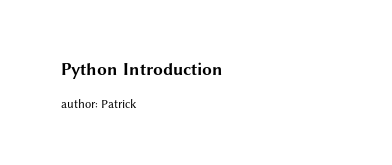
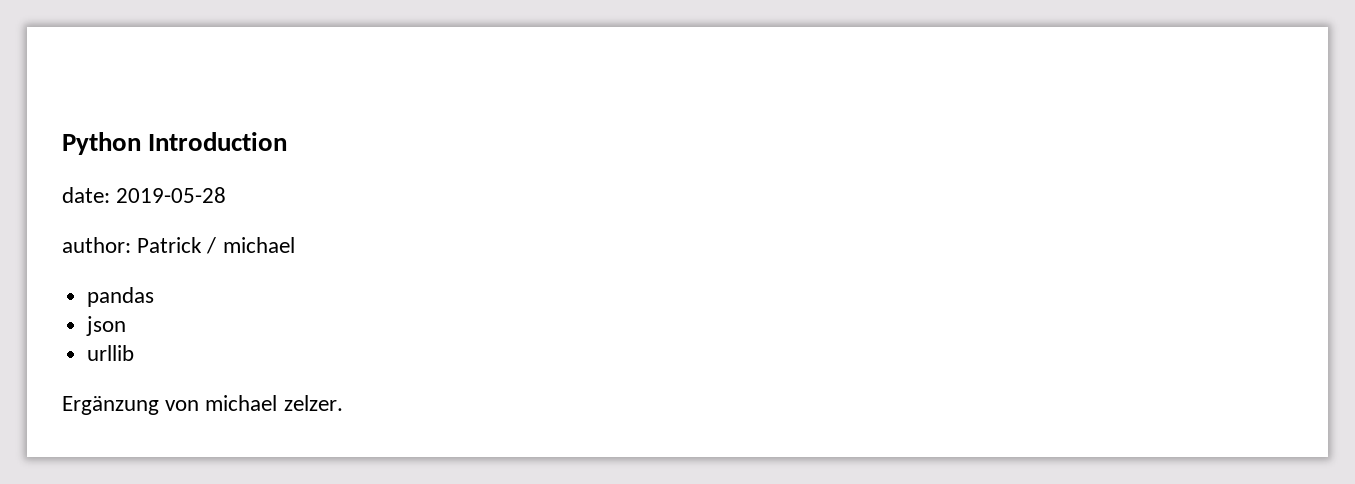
(223, 68) none -> [62,187,227,203] // date: 2019-05-28
(138, 103) none -> [206,237,295,254] [87,287,155,307] [86,316,127,336] [87,345,135,361] [62,395,343,415] / michael // pandas // json // urllib // Ergänzung von michael zelzer.

